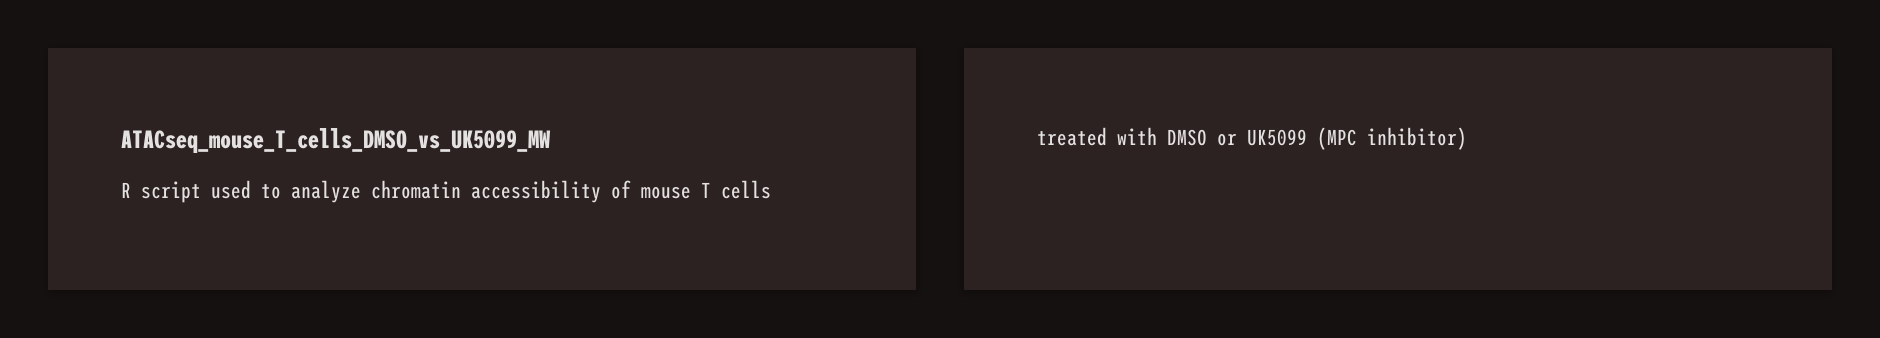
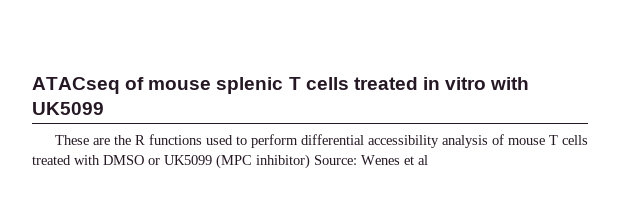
[121,128,551,153] [121,180,601,203] ATACseq_mouse_T_cells_DMSO_vs_UK5099_MW // R script used to analyze chromatin accessibility -> [32,77,530,94] [32,102,104,115] [54,134,488,148] ATACseq of mouse splenic T cells treated in vitro with UK5099 // These are the R functions used to perform differential accessibility analysis
(1467, 138) none -> [314,155,428,165] Source: Wenes et al

